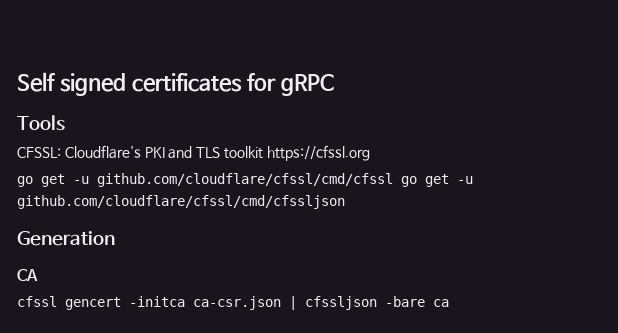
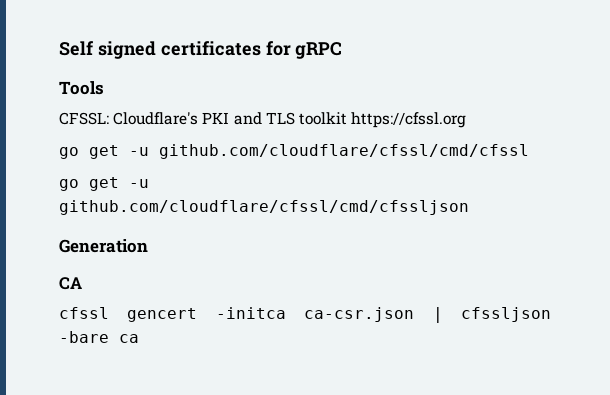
(393, 180) none -> (529, 151) //

